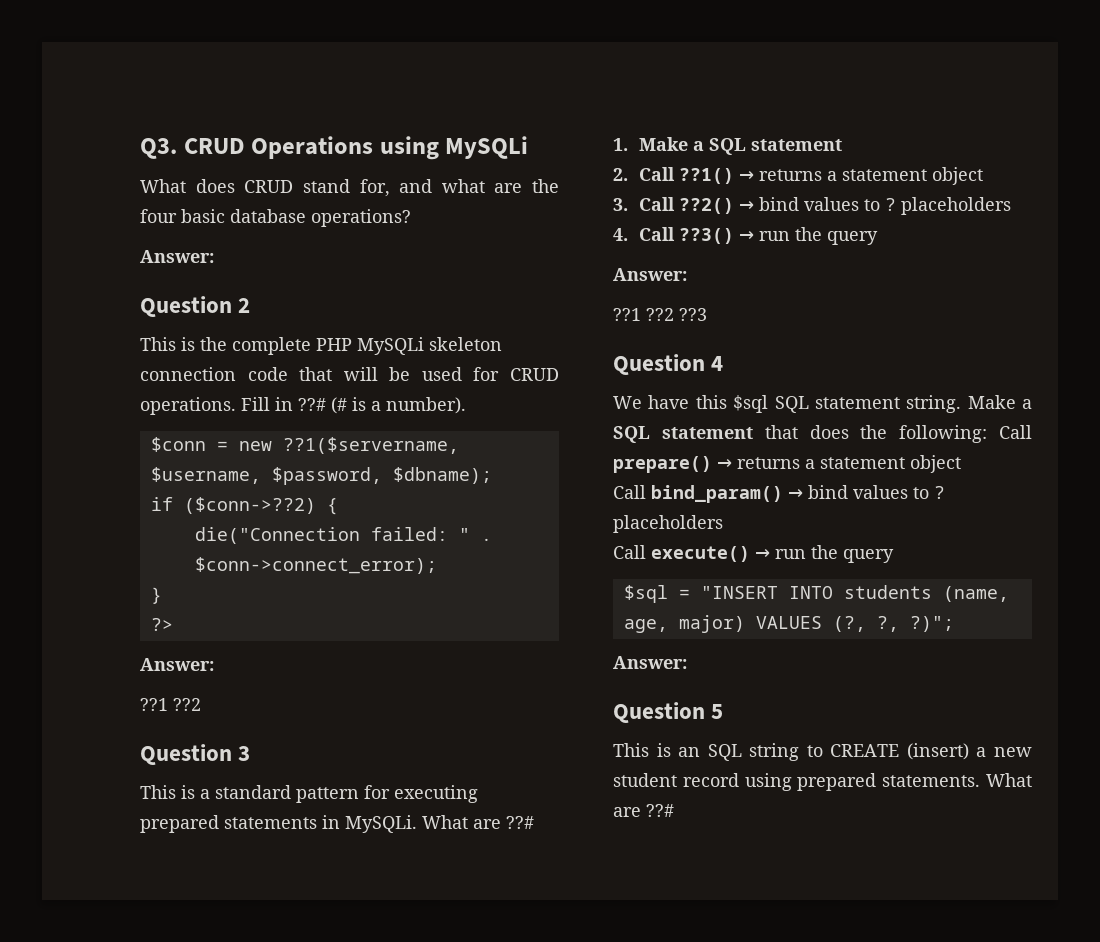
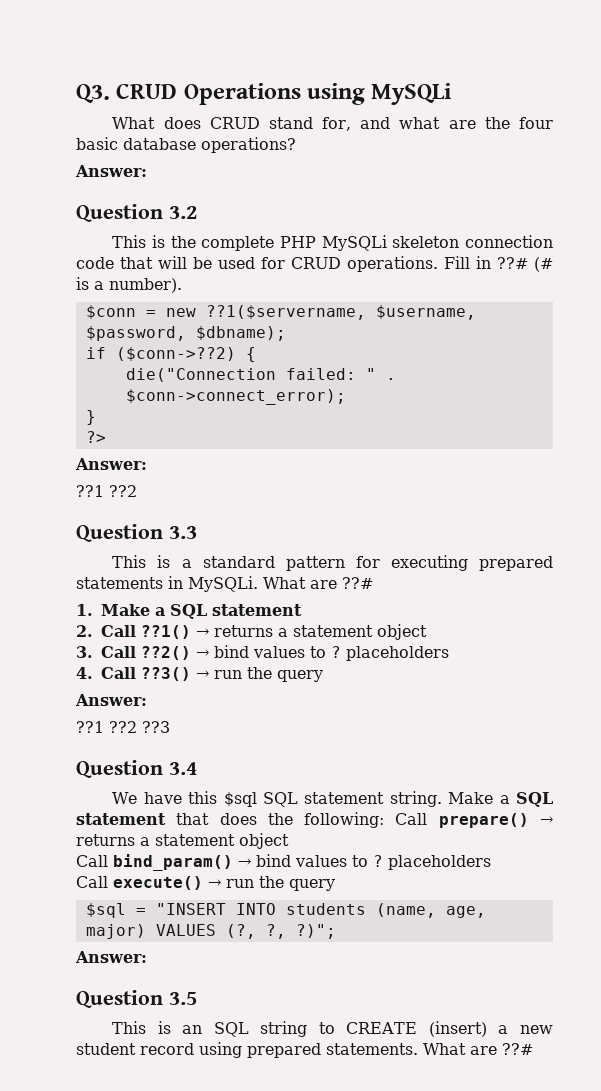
[238,298,251,313] 2 -> [169,206,197,219] 3.2
[238,746,251,761] 3 -> [169,526,197,539] 3.3
[711,356,724,371] 4 -> [169,762,197,775] 3.4
[711,704,724,719] 5 -> [169,992,197,1005] 3.5

